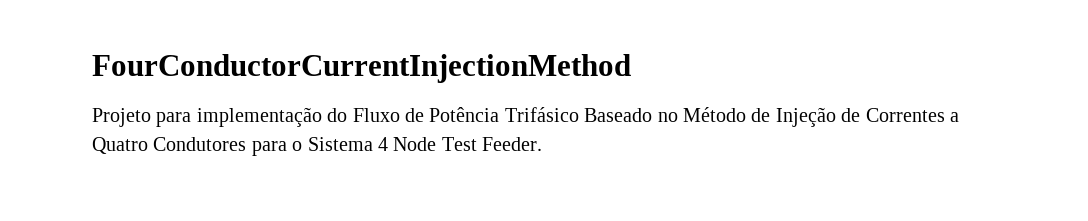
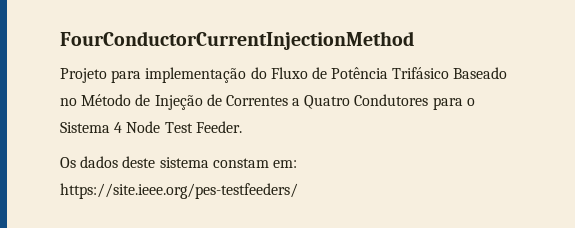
(543, 144) none -> [60,156,297,168] [60,183,298,199] // Os dados deste sistema constam em: https://site.ieee.org/pes-testfeeders/

